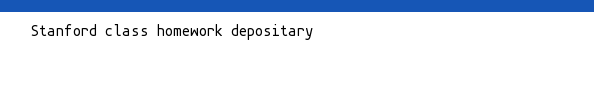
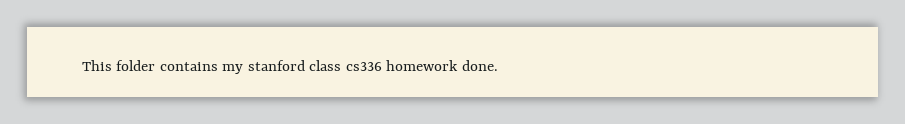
[31,24,313,40] Stanford class homework depositary -> [82,60,498,74] This folder contains my stanford class cs336 homework done.

